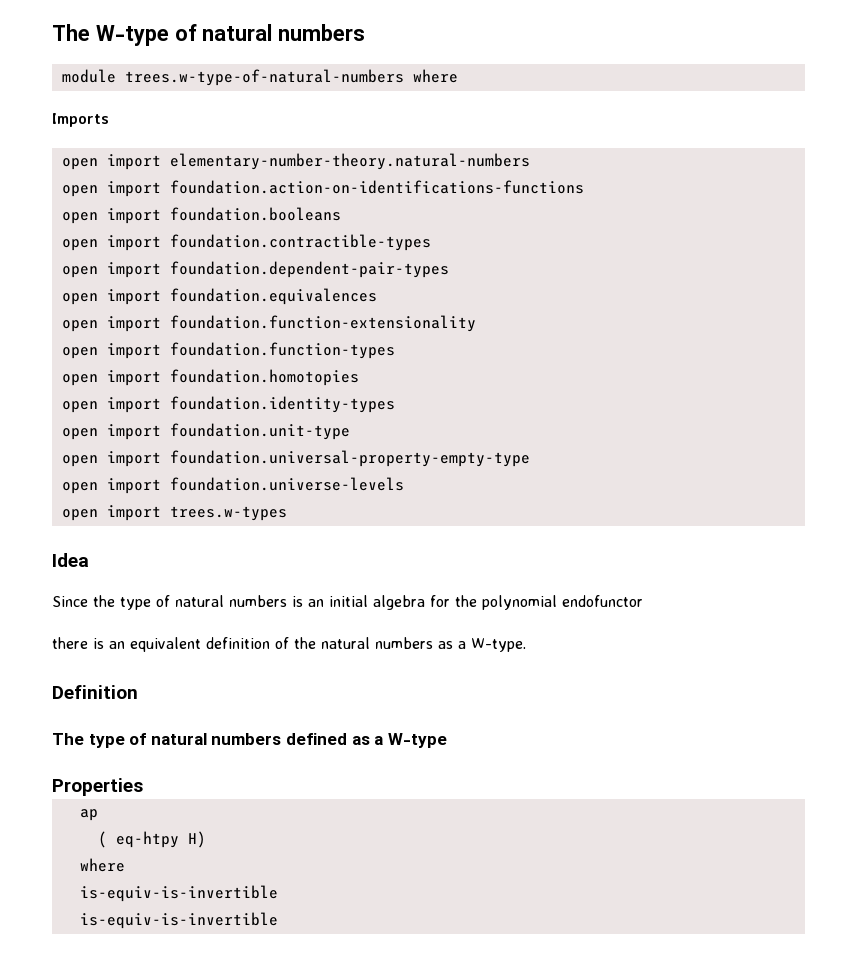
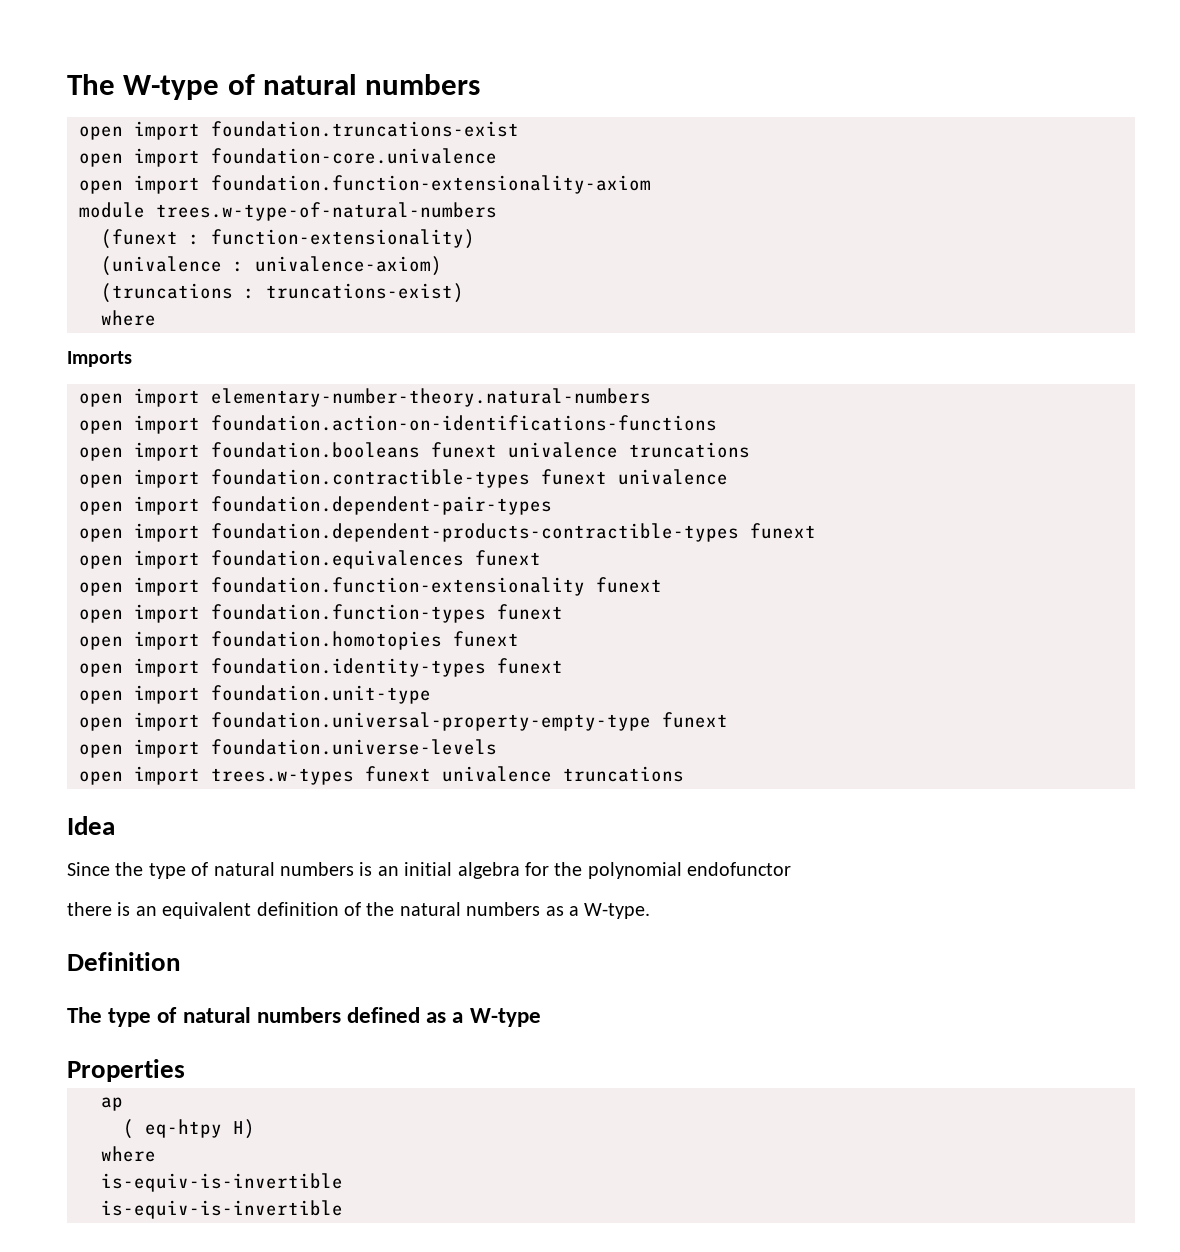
[61,69,404,86] module trees.w-type-of-natural-numbers -> [79,121,519,140] [79,148,497,167] [79,175,651,194] [79,202,497,221] [101,229,475,249] [101,256,442,276] [101,283,464,303] open import foundation.truncations-exist // open import foundation-core.univalence // open import foundation.function-extensionality-axiom // module trees.w-type-of-natural-numbers // (funext : function-extensionality) // (univalence : univalence-axiom) // (truncations : truncations-exist) //
(341, 214) none -> [431,442,750,458] funext univalence truncations
(431, 242) none -> [541,469,728,485] funext univalence
(449, 269) none -> [79,523,816,542] // open import foundation.dependent-products-contractible-types funext
(377, 296) none -> [475,550,541,566] funext
(476, 323) none -> [596,577,662,593] funext
(395, 350) none -> [497,604,563,620] funext
(359, 377) none -> [453,631,519,647] funext
(395, 404) none -> [497,658,563,674] funext
(530, 458) none -> [662,712,728,728] funext
(287, 513) none -> [365,766,684,782] funext univalence truncations

